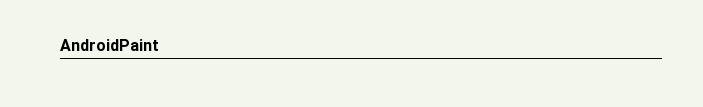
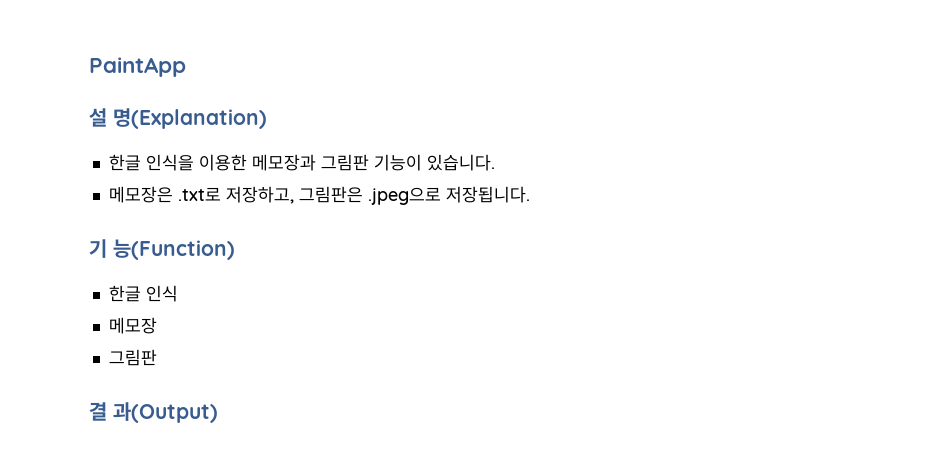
[60,39,159,51] AndroidPaint -> [89,57,186,77] [89,108,267,129] [108,154,495,171] [108,186,530,205] [89,239,235,260] [108,285,178,302] [108,317,157,334] [108,349,157,366] [89,402,218,423] PaintApp // 설 명(Explanation) // 한글 인식을 이용한 메모장과 그림판 기능이 있습니다. // 메모장은 .txt로 저장하고, 그림판은 .jpeg으로 저장됩니다. // 기 능(Function) // 한글 인식 // 메모장 // 그림판 // 결 과(Output)

